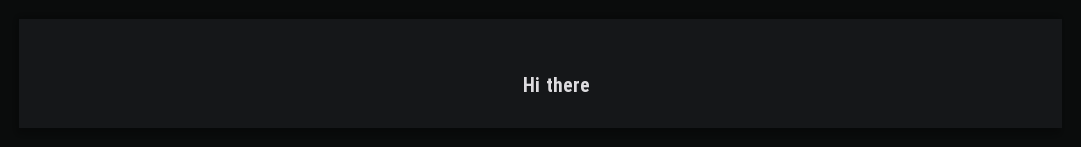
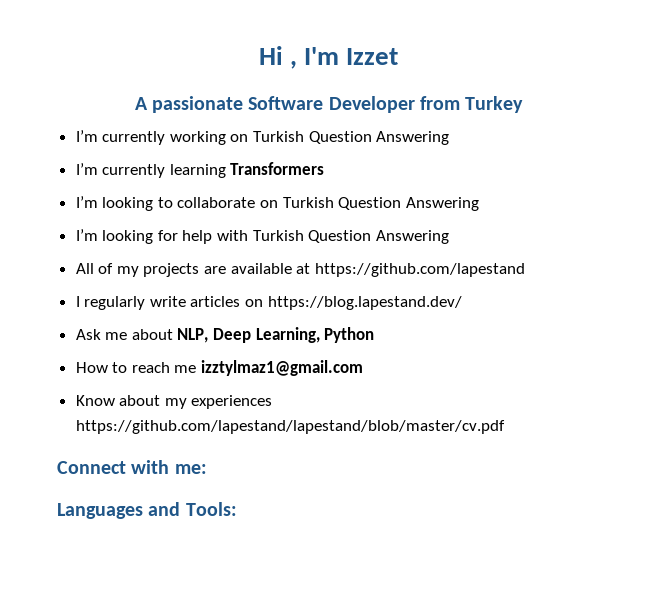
[545,77,590,92] there -> [289,47,399,69] [134,96,524,113] [75,130,450,145] [75,162,325,178] [75,196,479,211] [75,229,449,244] [75,263,525,277] [75,296,462,310] [75,327,375,343] [75,360,364,376] [75,395,273,409] [75,420,505,434] [57,460,207,474] [57,502,237,519] , I'm Izzet // A passionate Software Developer from Turkey // I’m currently working on Turkish Question Answering // I’m currently learning Transformers // I’m looking to collaborate on Turkish Question Answering // I’m looking for help with Turkish Question Answering // All of my projects are available at https://github.com/lapestand // I regularly write articles on https://blog.lapestand.dev/ // Ask me about NLP, Deep Learning, Python // How to reach me izztylmaz1@gmail.com // Know about my experiences https://github.com/lapestand/lapestand/blob/master/cv.pdf // Connect with me: // Languages and Tools:

